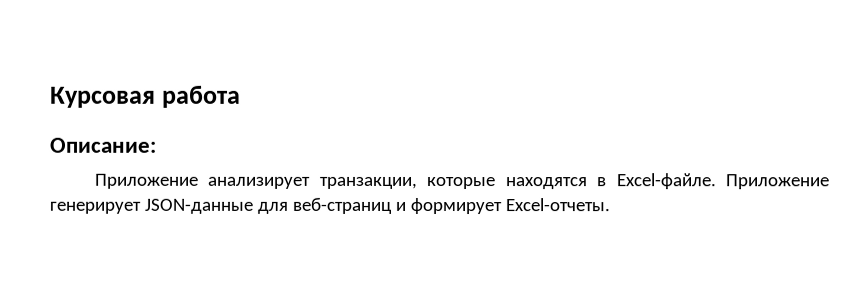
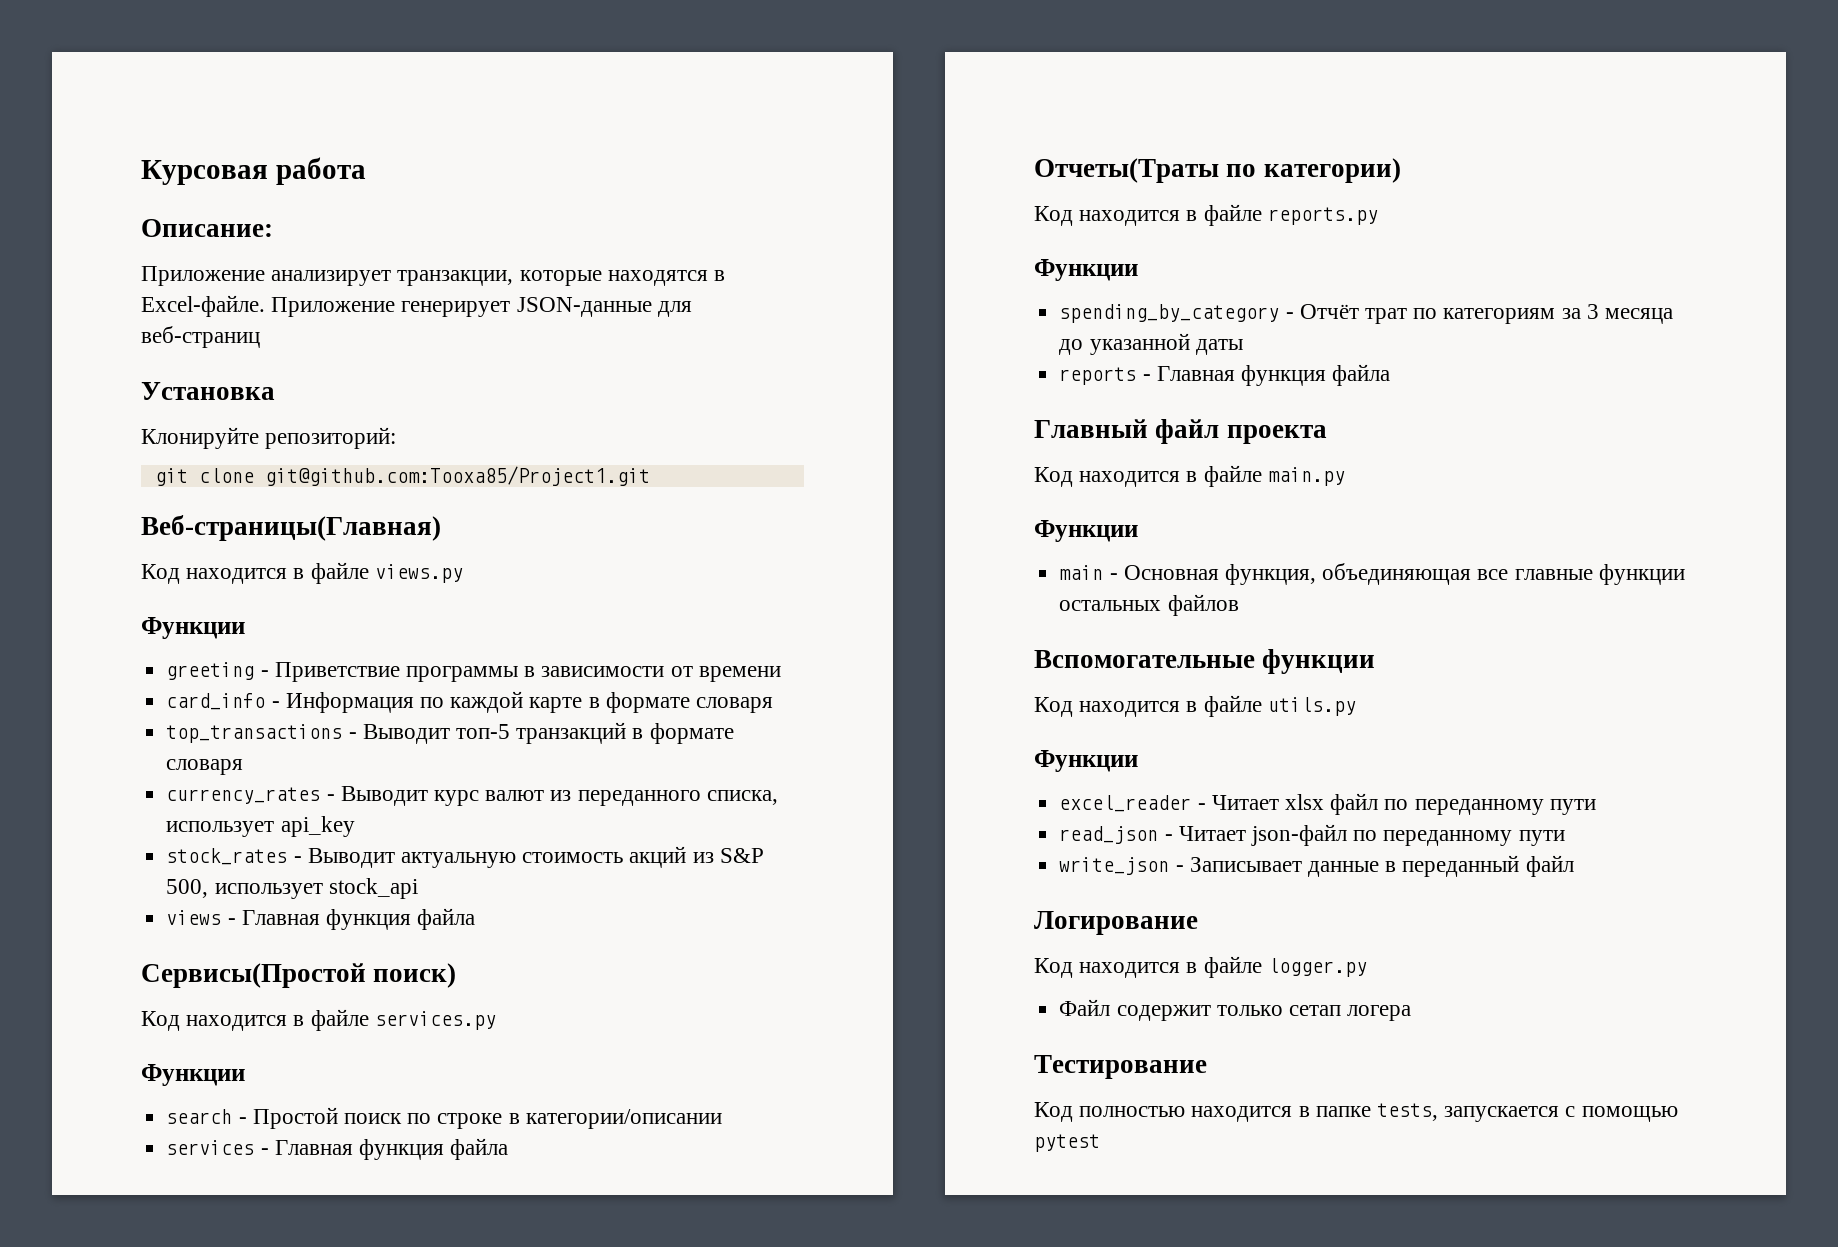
[394,197,610,215] и формирует Excel-отчеты. -> [141,382,275,400] [141,427,397,449] [154,466,650,486] [141,515,441,541] [141,562,463,584] [141,617,245,639] [166,662,781,682] [166,691,773,713] [166,722,734,744] [166,759,244,775] [166,786,778,806] [166,816,355,837] [166,846,764,868] [166,878,418,899] [166,908,476,930] [141,963,457,988] [141,1009,496,1031] [141,1064,245,1086] [166,1107,722,1129] [166,1138,509,1160] [1034,158,1401,183] [1034,204,1378,226] [1034,259,1138,281] [1059,304,1673,324] [1059,333,1243,355] [1059,364,1391,386] [1034,419,1327,444] [1034,465,1345,487] [1034,520,1138,542] [1059,563,1685,585] [1059,594,1239,616] [1034,649,1376,674] [1034,695,1356,717] [1034,750,1138,772] [1059,793,1596,815] [1059,824,1565,846] [1059,855,1574,877] [1034,911,1198,935] [1034,956,1367,978] [1059,999,1412,1021] [1034,1055,1207,1079] [1034,1102,1678,1122] [1034,1134,1100,1152] // Установка // Клонируйте репозиторий: // git clone git@github.com:Tooxa85/Project1.git // Веб-страницы(Главная) // Код находится в файле views.py // Функции // greeting - Приветствие программы в зависимости от времени // card_info - Информация по каждой карте в формате словаря // top_transactions - Выводит топ-5 транзакций в формате словаря // currency_rates - Выводит курс валют из переданного списка, использует api_key // stock_rates - Выводит актуальную стоимость акций из S&P 500, использует stock_api // views - Главная функция файла // Сервисы(Простой поиск) // Код находится в файле services.py // Функции // search - Простой поиск по строке в категории/описании // services - Главная функция файла // Отчеты(Траты по категории) // Код находится в файле reports.py // Функции // spending_by_category - Отчёт трат по категориям за 3 месяца до указанной даты // reports - Главная функция файла // Главный файл проекта // Код находится в файле main.py // Функции // main - Основная функция, объединяющая все главные функции остальных файлов // Вспомогательные функции // Код находится в файле utils.py // Функции // excel_reader - Читает xlsx файл по переданному пути // read_json - Читает json-файл по переданному пути // write_json - Записывает данные в переданный файл // Логирование // Код находится в файле logger.py // Файл содержит только сетап логера // Тестирование // Код полностью находится в папке tests, запускается с помощью pytest

